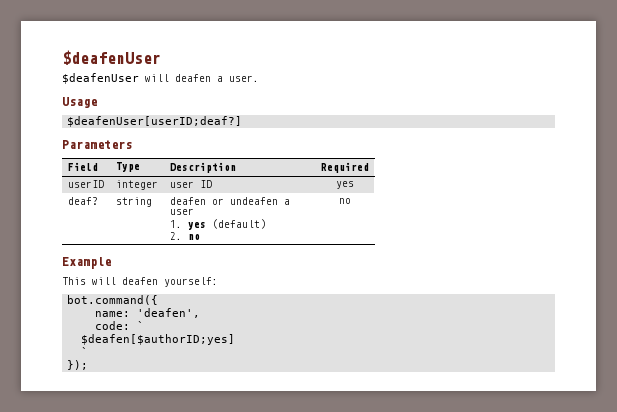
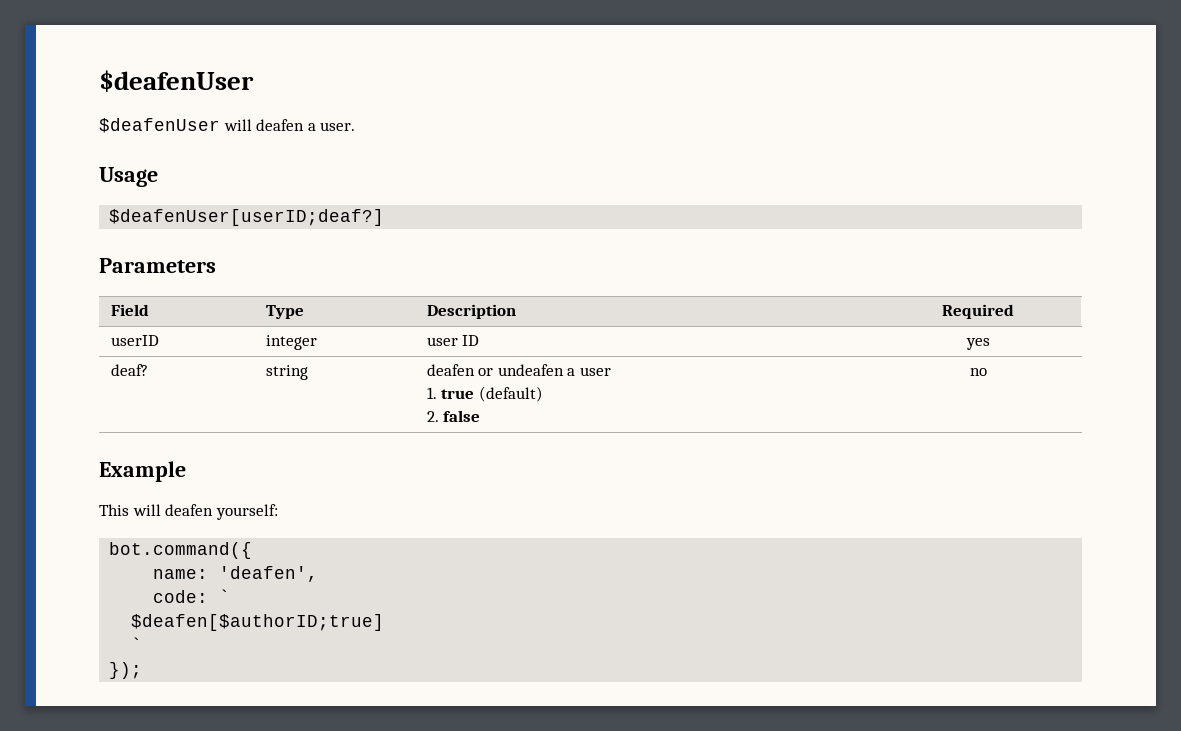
[187,222,206,230] yes -> [441,389,475,399] true
[187,234,200,240] no -> [443,410,481,422] false
[81,334,236,345] $deafen[$authorID;yes] -> [131,614,385,631] $deafen[$authorID;true]

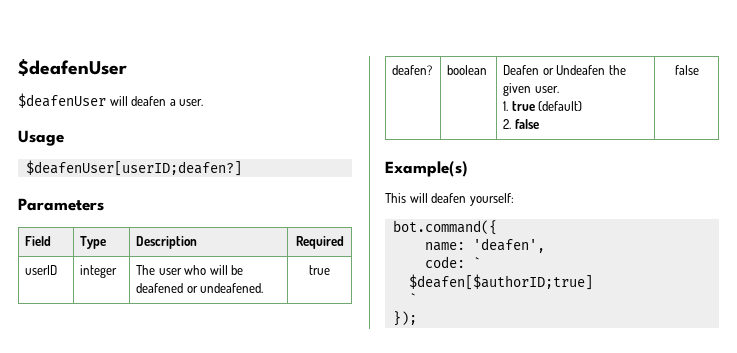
[109,209,385,226] $deafenUser[userID;deaf?] -> [25,160,242,176] $deafenUser[userID;deafen?]
[426,335,480,346] [965,338,990,350] [110,364,148,376] [265,365,308,380] [426,364,612,376] user ID | yes // deaf? | string | deafen or undeafen a user -> [136,265,244,275] [136,283,264,293] [309,265,330,275] [392,65,433,75] [447,65,488,75] [503,65,626,75] [503,83,559,96] The user who will be deafened or undeafened. | true // deafen? | boolean | Deafen or Undeafen the given user.
[969,368,987,376] [99,461,186,482] no // Example -> [674,65,699,75] [385,161,468,177] false // Example(s)

